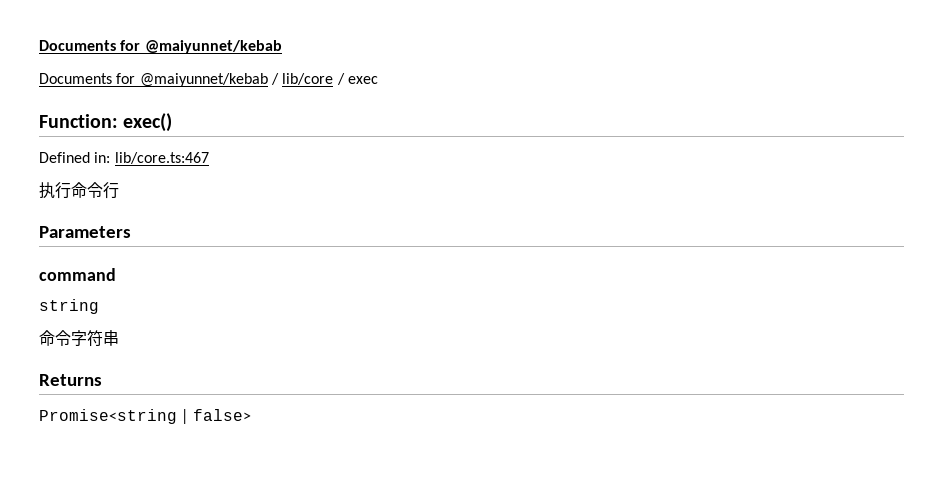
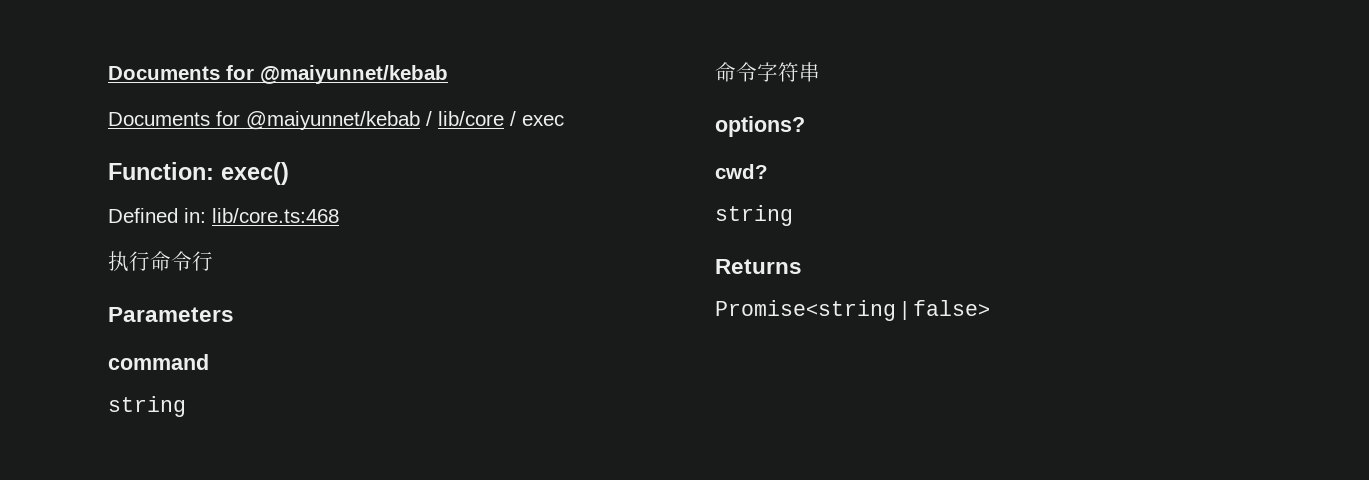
[114,152,209,164] lib/core.ts:467 -> [212,208,339,223] lib/core.ts:468
(119, 338) none -> [715,116,805,137] [715,164,768,179] [715,205,793,226] // options? // cwd? // string

